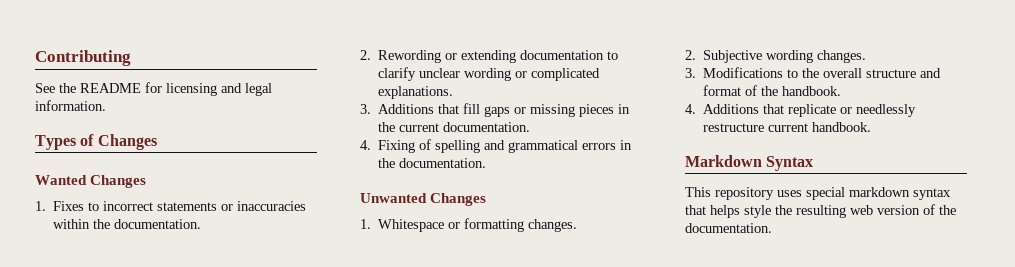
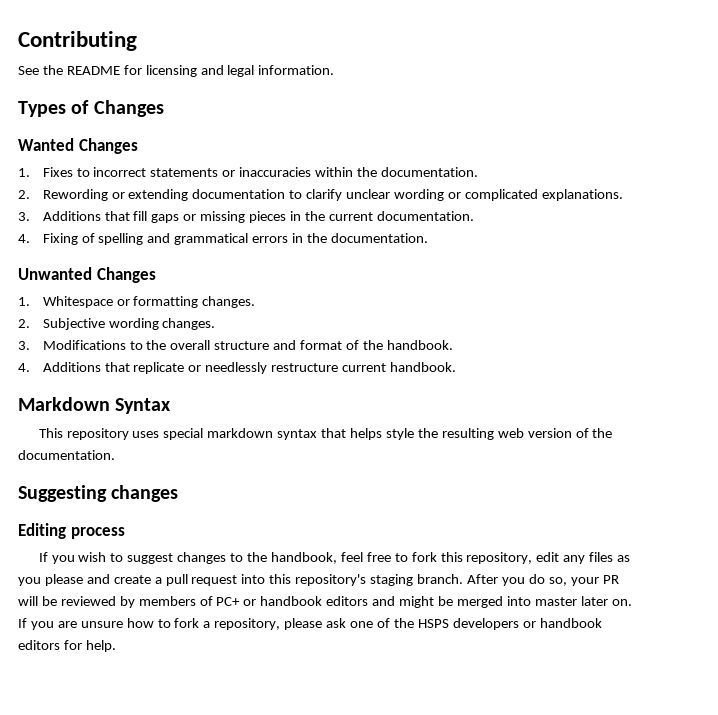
(772, 228) none -> [18,485,179,502] [18,523,125,539] [38,552,631,564] [18,574,619,586] [18,596,632,608] [18,618,602,630] [18,640,116,652] // Suggesting changes // Editing process // If you wish to suggest changes to the handbook, feel free to fork this repository, edit any files as you please and create a pull request into this repository's staging branch. After you do so, your PR will be reviewed by members of PC+ or handbook editors and might be merged into master later on. If you are unsure how to fork a repository, please ask one of the HSPS developers or handbook editors for help.

